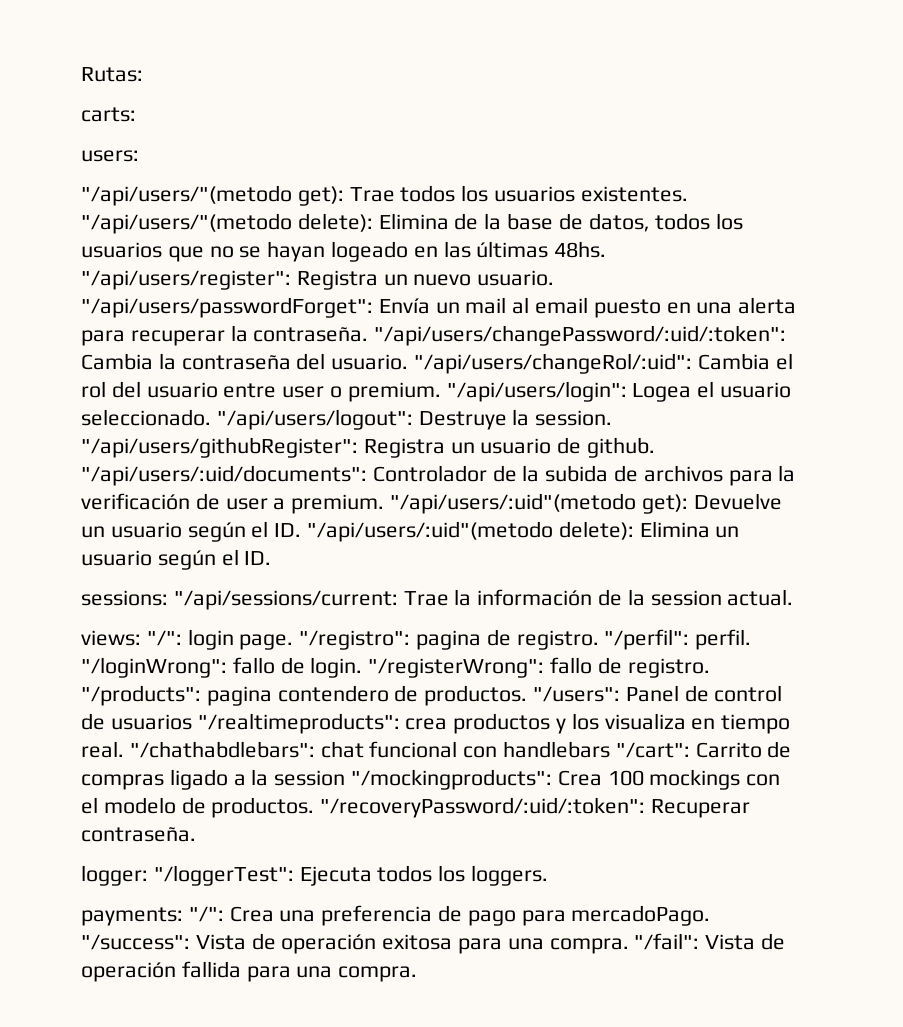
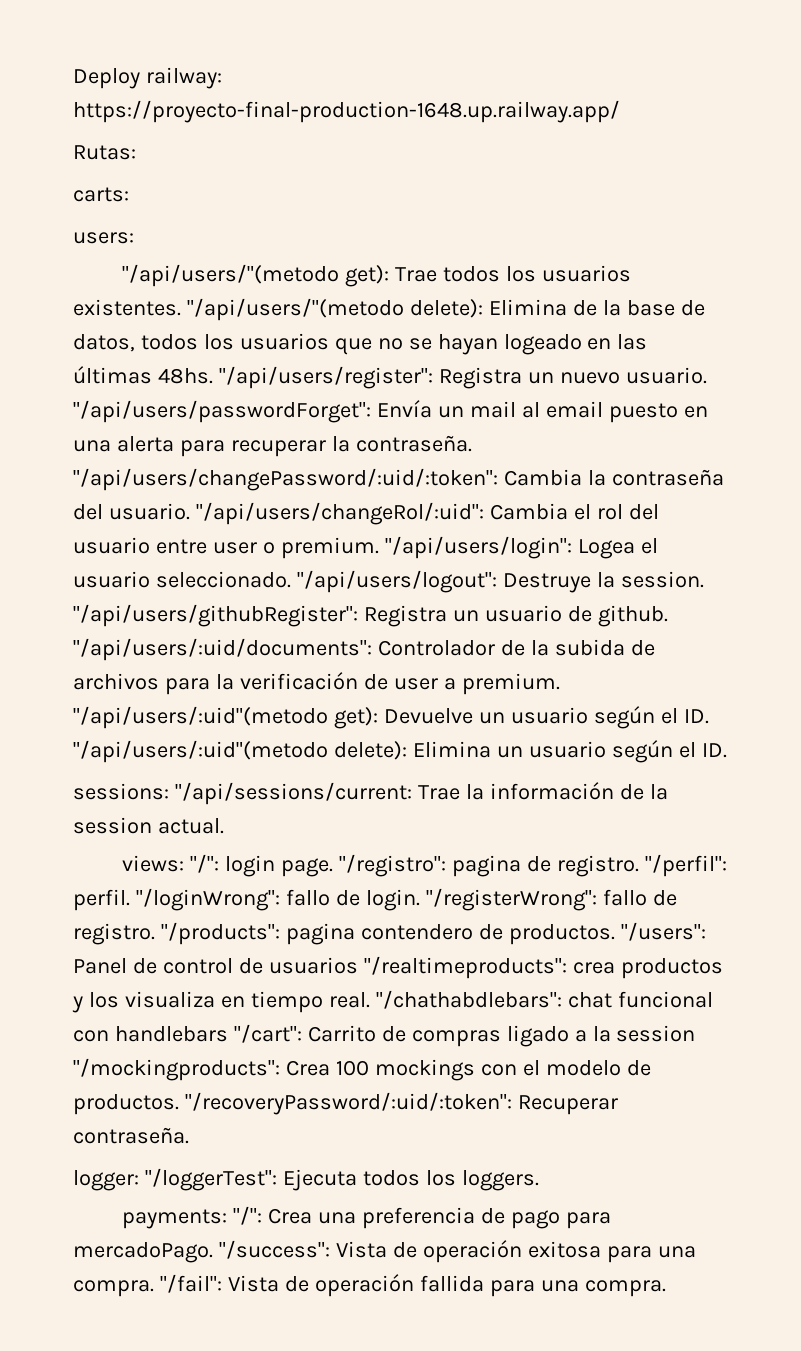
(81, 74) none -> [73,67,222,89] [73,100,620,123] Deploy railway: https://proyecto-final-production-1648.up.railway.app/ //

